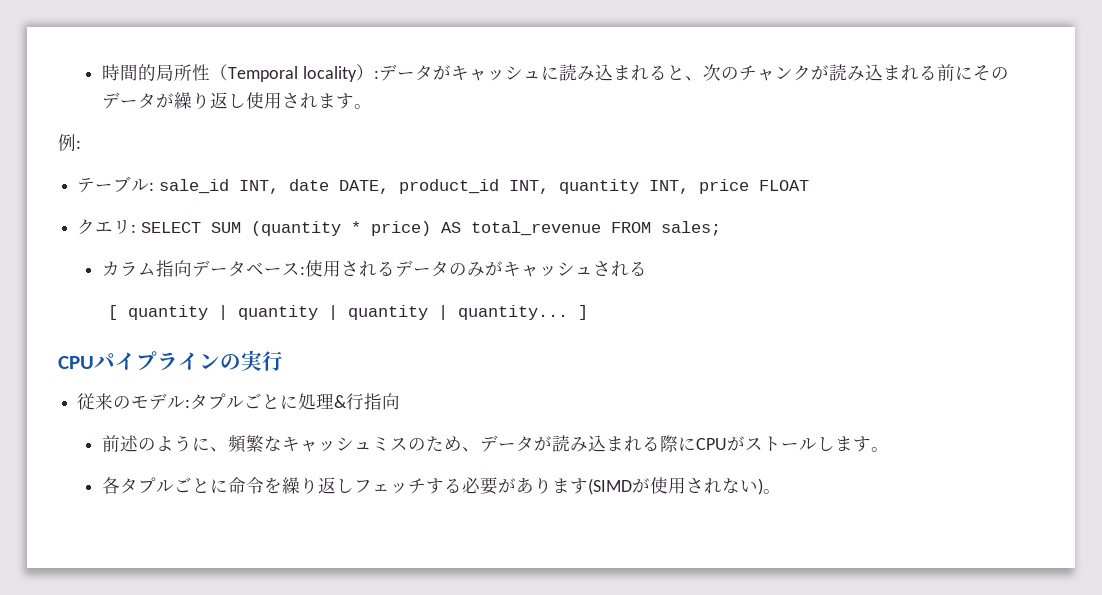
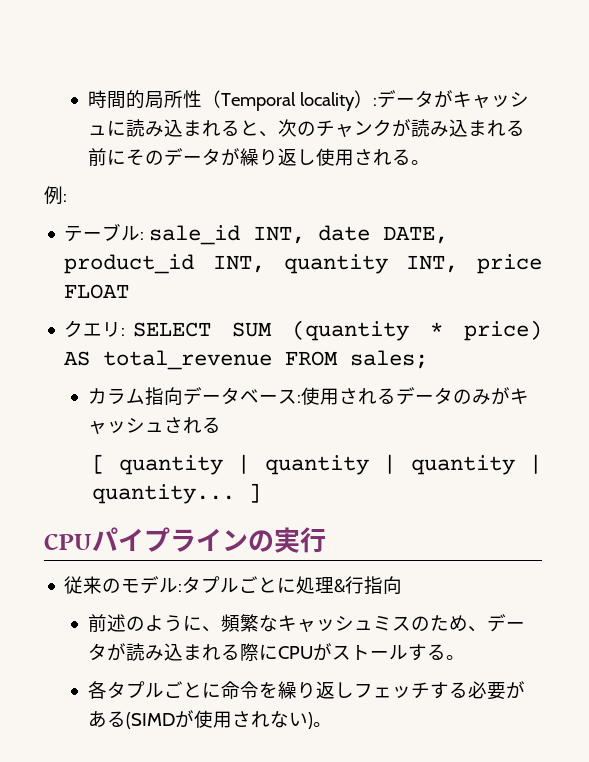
[318,93,355,109] ます -> [392,149,412,165] る
[817,436,872,452] します -> [408,644,447,661] する
[534,477,589,494] ります -> [107,711,127,727] る

